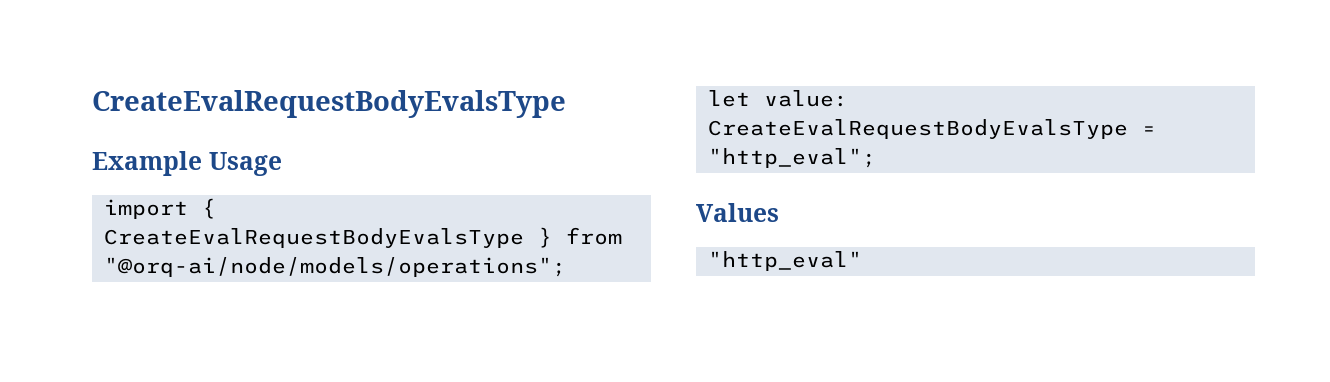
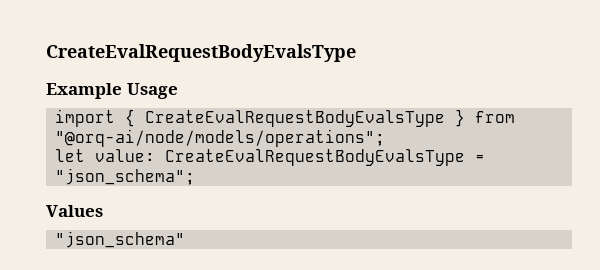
[708,148,877,168] "http_eval"; -> [55,168,196,185] "json_schema";
[708,251,863,271] "http_eval" -> [55,231,186,248] "json_schema"

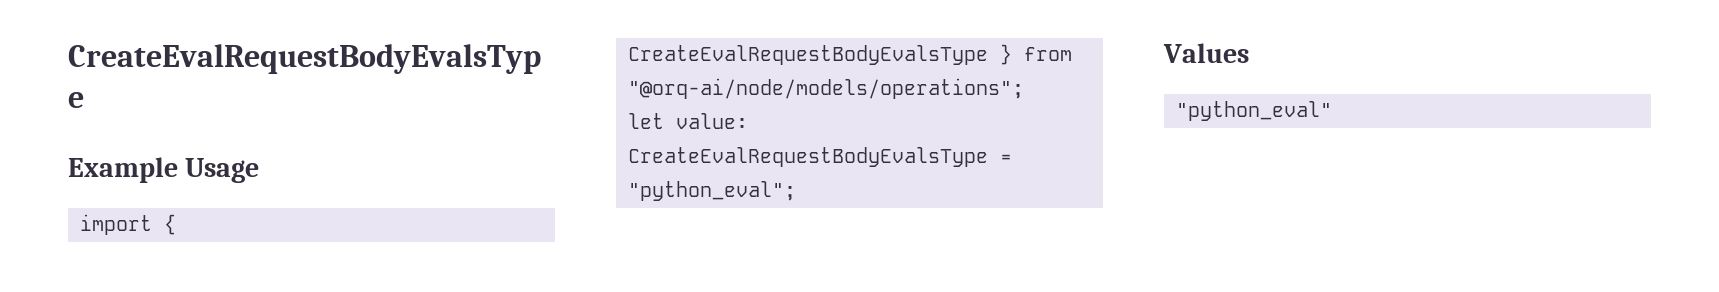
[55,168,196,185] "json_schema"; -> [628,181,797,201] "python_eval";
[55,231,186,248] "json_schema" -> [1176,101,1333,121] "python_eval"

